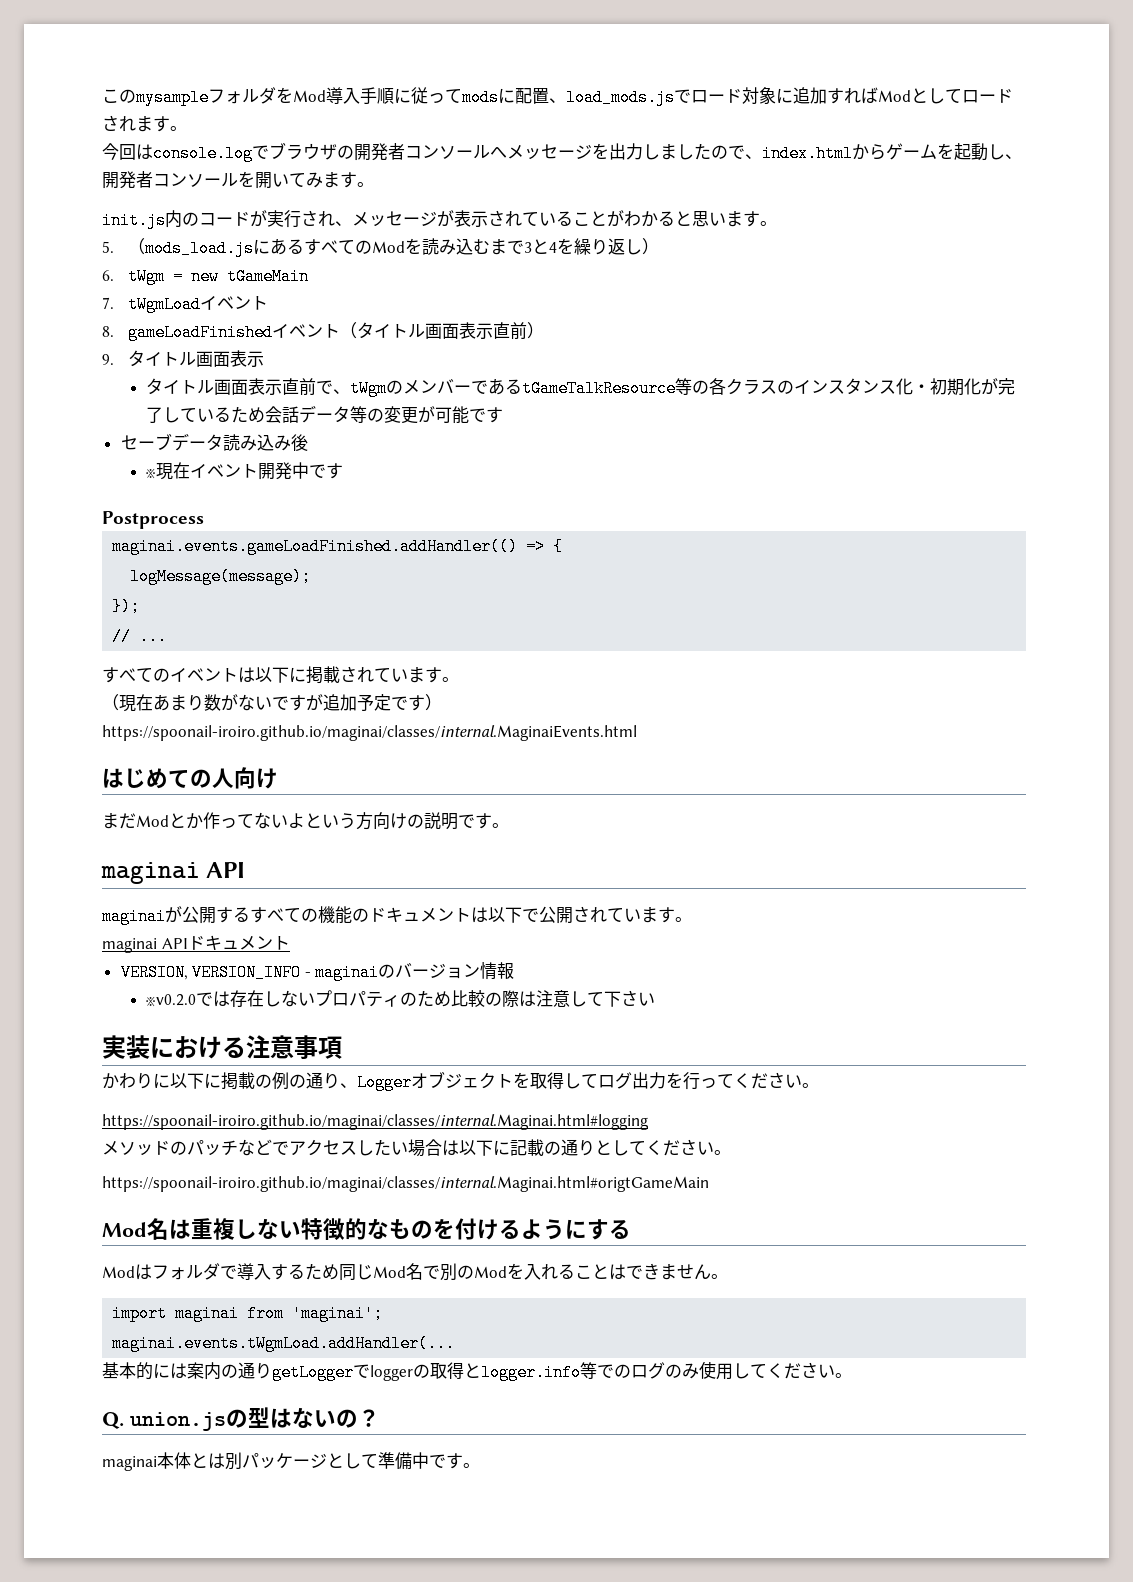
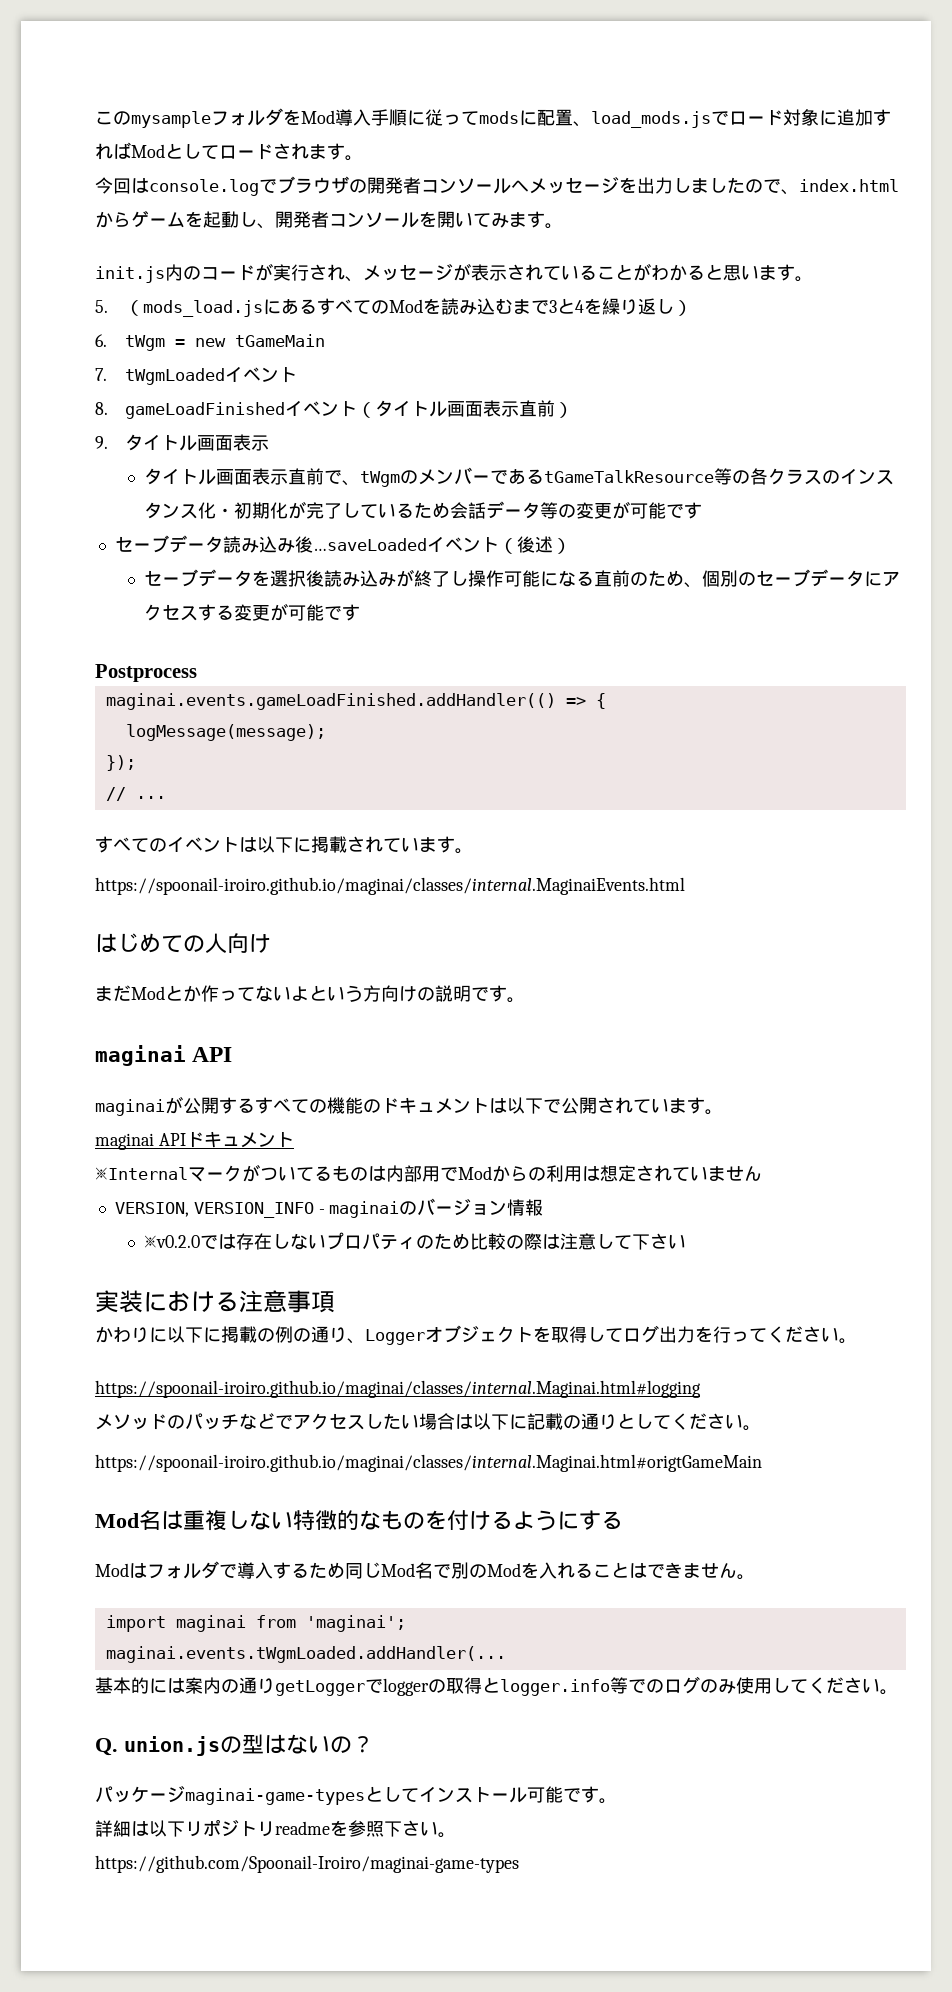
[127,296,201,313] tWgmLoad -> [124,368,225,385] tWgmLoaded
[146,462,310,480] // ※現在イベント開発中 -> [312,536,571,554] [144,569,901,588] [144,603,325,621] …saveLoadedイベント（後述） // セーブデータを選択後読み込みが終了し操作可能になる直前のため、個別のセーブデータにアクセスする変更が可能
[102,694,442,712] // （現在あまり数がないですが追加予定です） -> (473, 851) none
(290, 943) none -> [95,1164,762,1182] // ※Internalマークがついてるものは内部用でModからの利用は想定されていません
[112,1335,456,1352] maginai.events.tWgmLoad.addHandler(... -> [105,1646,506,1663] maginai.events.tWgmLoaded.addHandler(...
[102,1452,480,1471] maginai本体とは別パッケージとして準備中です。 -> [95,1786,617,1805] [95,1819,456,1838] [95,1855,519,1873] パッケージmaginai-game-typesとしてインストール可能です。 // 詳細は以下リポジトリreadmeを参照下さい。 // https://github.com/Spoonail-Iroiro/maginai-game-types

